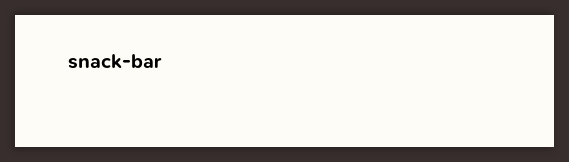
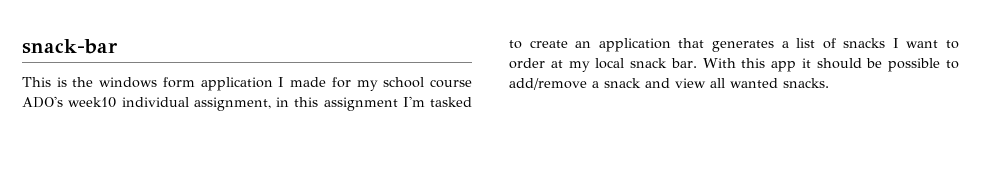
(162, 61) none -> [22,77,473,91] [22,96,472,111] [509,38,959,52] [509,58,959,72] [509,78,829,90] // This is the windows form application I made for my school course ADO's week10 individual assignment, in this assignment I'm tasked to create an application that generates a list of snacks I want to order at my local snack bar. With this app it should be possible to add/remove a snack and view all wanted snacks.

